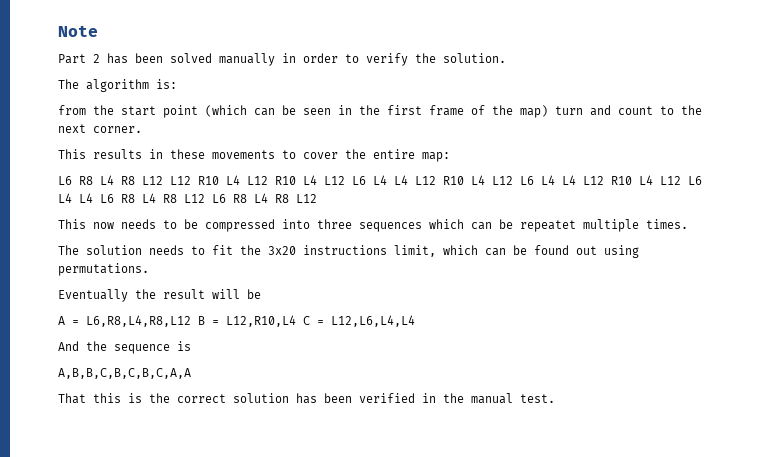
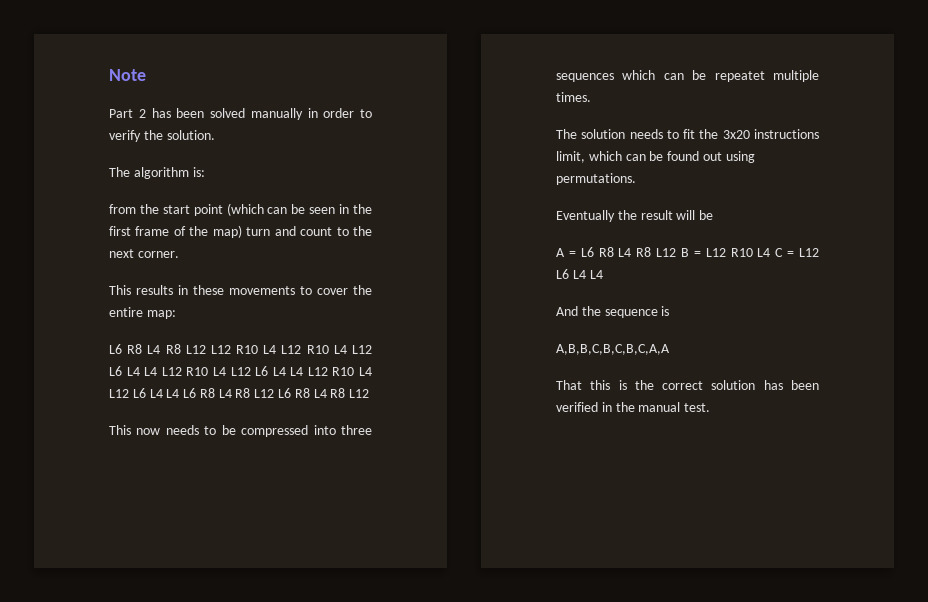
[86,315,415,327] L6,R8,L4,R8,L12 B = L12,R10,L4 C = L12,L6,L4,L4 -> [580,247,819,257] [556,269,603,279] L6 R8 L4 R8 L12 B = L12 R10 L4 C = L12 L6 L4 L4

